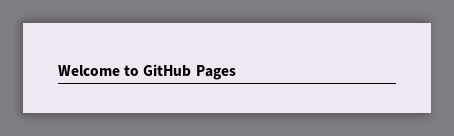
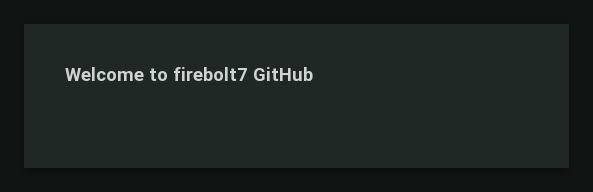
[143,64,236,80] GitHub Pages -> [173,67,313,81] firebolt7 GitHub

